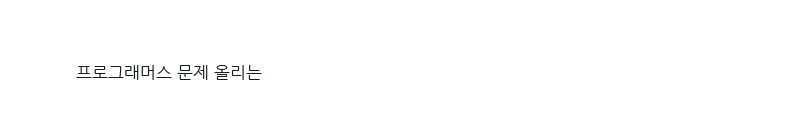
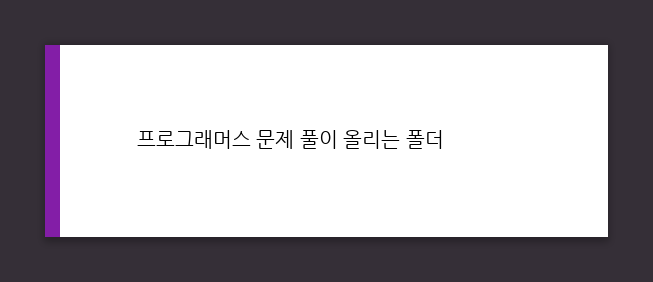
[214,65,262,80] 올리는 -> [299,130,444,149] 풀이 올리는 폴더

